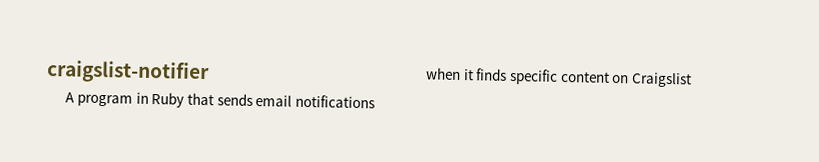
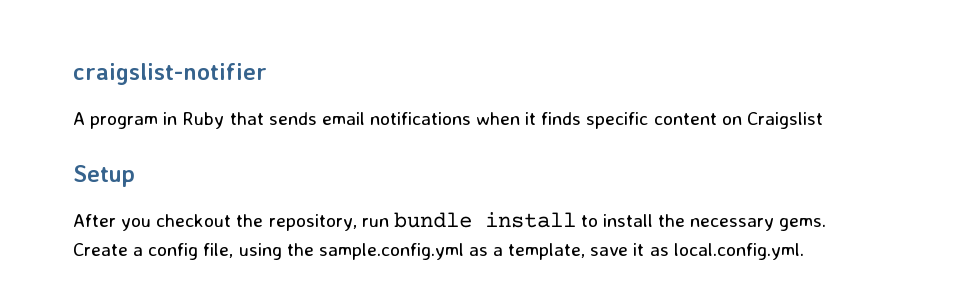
(692, 80) none -> [73,165,135,187] [73,212,827,231] [73,243,804,260] // Setup // After you checkout the repository, run bundle install to install the necessary gems. Create a config file, using the sample.config.yml as a template, save it as local.config.yml.

